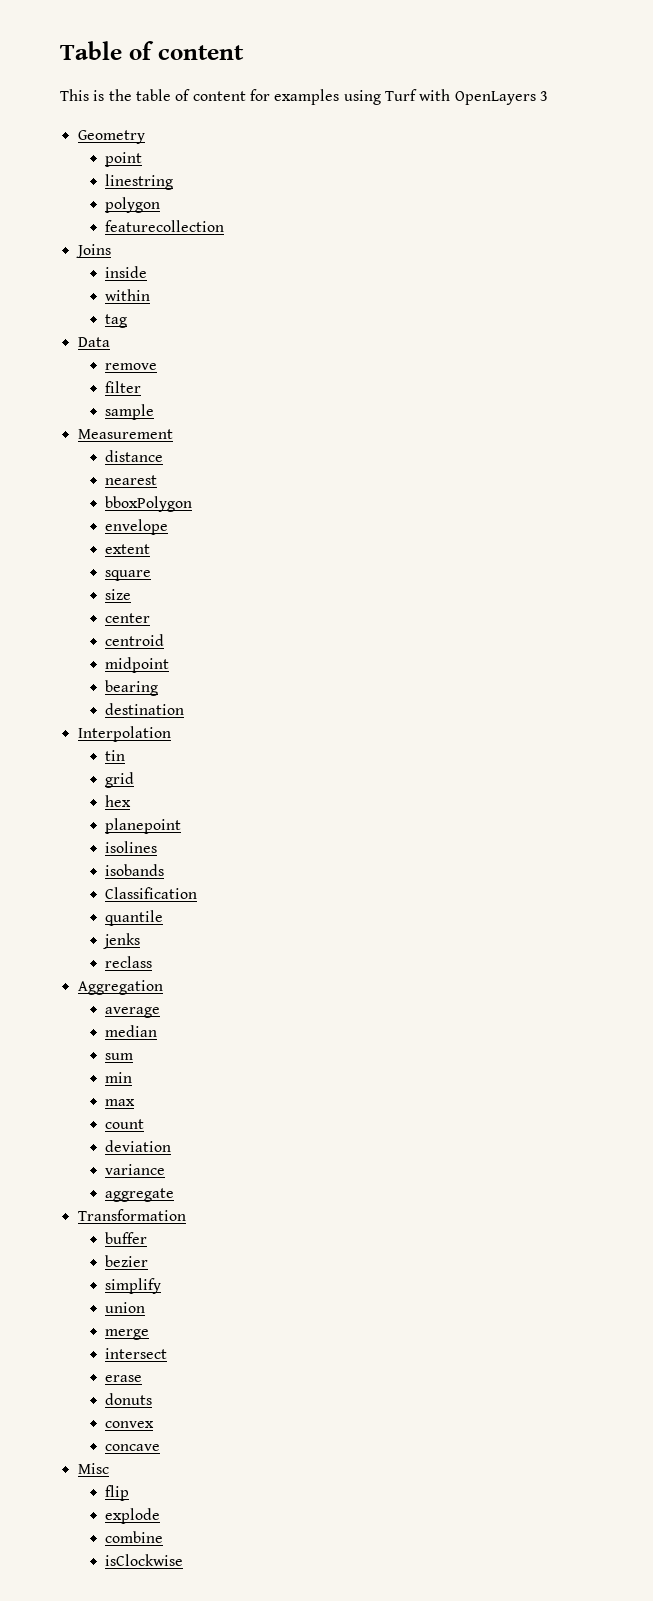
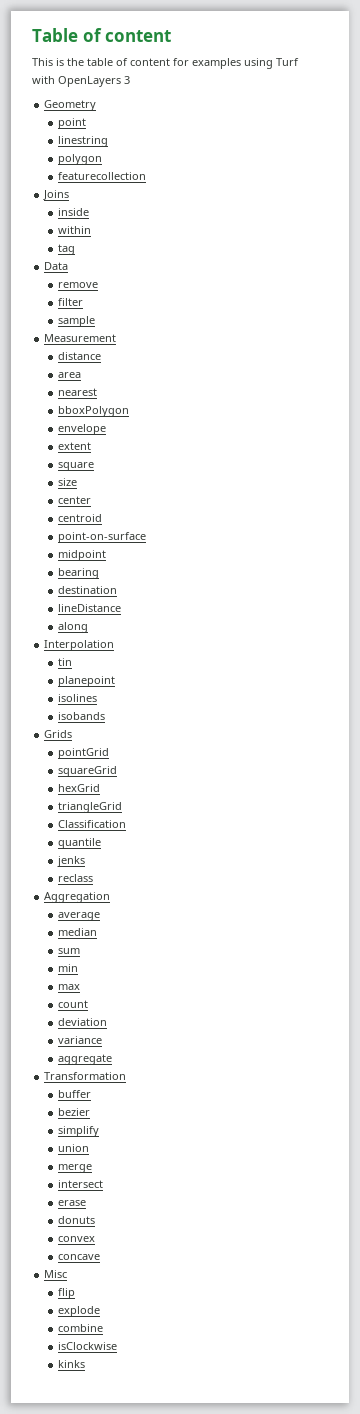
(164, 456) none -> [57,372,81,378] // area
(165, 640) none -> [57,532,146,543] // point-on-surface
(185, 709) none -> [57,604,121,612] [57,622,88,633] // lineDistance // along
[105,772,135,788] [105,795,132,807] // grid // hex -> (72, 662) none
(165, 870) none -> [44,730,73,738] [57,748,109,759] [57,766,117,777] [57,784,100,792] [57,802,122,813] // Grids // pointGrid // squareGrid // hexGrid // triangleGrid
(184, 1560) none -> [57,1360,85,1368] // kinks

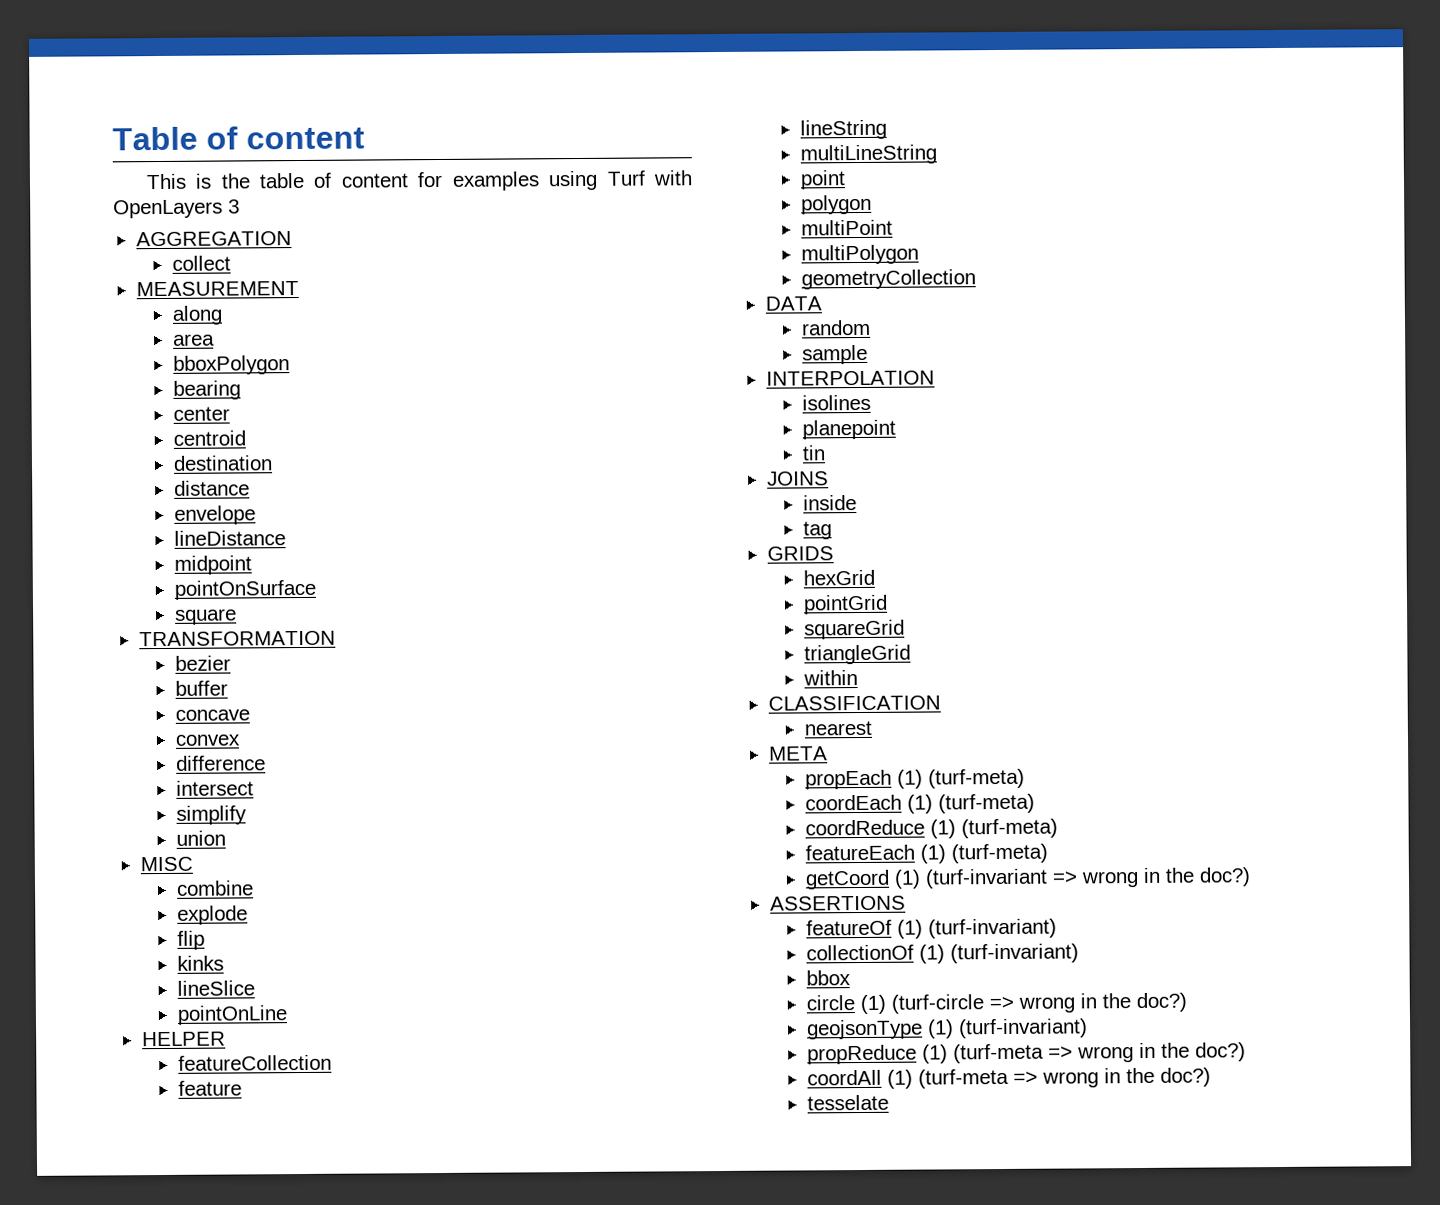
[44,100,97,111] [57,118,86,129] [57,136,108,147] [57,154,102,165] [57,172,146,180] [43,190,70,200] [57,208,89,216] [57,226,91,234] [57,244,75,255] [44,262,69,270] [57,282,98,288] [57,298,83,306] [57,316,95,327] [44,334,117,342] [57,352,101,360] Geometry // point // linestring // polygon // featurecollection // Joins // inside // within // tag // Data // remove // filter // sample // Measurement // distance -> [135,231,292,247] [171,255,231,271] [135,281,299,297] [171,305,222,325] AGGREGATION // collect // MEASUREMENT // along
[57,388,97,396] // nearest -> (215, 339) none
[57,424,106,435] [57,442,91,450] [57,462,94,471] [57,478,77,486] [57,496,91,504] [57,514,102,522] [57,532,146,543] [57,550,106,561] [57,568,99,579] [57,586,117,594] [57,604,121,612] [57,622,88,633] [44,640,115,651] [57,658,72,666] [57,676,115,687] [57,694,97,702] [57,712,105,720] [44,730,73,738] envelope // extent // square // size // center // centroid // point-on-surface // midpoint // bearing // destination // lineDistance // along // Interpolation // tin // planepoint // isolines // isobands // Grids -> [172,380,241,400] [172,406,230,421] [172,430,246,446] [172,455,273,471] [173,480,250,496] [173,505,256,525] [173,530,286,546] [173,555,252,575] [173,579,316,600] [174,608,237,625] [138,630,336,647] [174,655,231,671] [174,680,228,696] [174,709,250,721] [174,734,241,746] [175,755,266,771] [175,780,254,796] [175,805,247,825] [175,830,226,846] [139,856,193,872] [175,880,254,896] [176,905,248,925] [176,930,205,950] [176,955,224,971] [176,980,255,996] [176,1005,288,1025] [141,1031,226,1047] [177,1054,332,1071] [177,1080,242,1096] [799,119,887,140] [799,144,937,165] [799,170,846,190] [800,194,872,215] [800,219,893,236] [800,244,919,265] [800,269,976,290] [764,296,822,311] [800,319,871,336] [801,344,868,365] [765,370,935,386] [801,394,871,411] [801,419,896,440] [801,445,825,461] [766,471,829,486] [802,495,857,511] [802,521,832,540] [766,546,834,561] [802,569,875,586] bearing // center // centroid // destination // distance // envelope // lineDistance // midpoint // pointOnSurface // square // TRANSFORMATION // bezier // buffer // concave // convex // difference // intersect // simplify // union // MISC // combine // explode // flip // kinks // lineSlice // pointOnLine // HELPER // featureCollection // feature // lineString // multiLineString // point // polygon // multiPoint // multiPolygon // geometryCollection // DATA // random // sample // INTERPOLATION // isolines // planepoint // tin // JOINS // inside // tag // GRIDS // hexGrid
[57,784,100,792] // hexGrid -> (905, 629) none
[57,820,126,828] [57,838,101,849] [56,856,85,867] [57,874,93,882] [44,892,111,903] [57,912,100,921] [57,928,97,936] [57,948,80,954] [57,964,78,972] [57,984,80,990] [57,1000,88,1008] [57,1018,107,1026] [57,1036,102,1044] [57,1054,112,1065] [44,1072,127,1080] [57,1090,91,1098] [57,1108,90,1116] [57,1126,99,1137] [57,1144,89,1152] [57,1164,92,1173] [57,1180,103,1188] [57,1200,86,1206] [57,1216,95,1224] [57,1236,95,1242] [57,1254,100,1260] [44,1270,68,1278] [57,1288,75,1299] [57,1306,100,1317] [57,1324,103,1332] [57,1342,117,1350] [57,1360,85,1368] Classification // quantile // jenks // reclass // Aggregation // average // median // sum // min // max // count // deviation // variance // aggregate // Transformation // buffer // bezier // simplify // union // merge // intersect // erase // donuts // convex // concave // Misc // flip // explode // combine // isClockwise // kinks -> [802,670,858,686] [767,695,941,711] [803,720,872,736] [768,746,828,761] [804,768,1025,790] [804,793,1035,814] [804,818,1058,839] [804,843,1048,864] [804,867,1251,890] [769,895,906,911] [805,918,1057,939] [805,943,1079,964] [805,970,851,986] [805,992,1187,1015] [805,1018,1088,1040] [806,1042,1246,1065] [806,1067,1211,1089] [806,1094,889,1111] within // CLASSIFICATION // nearest // META // propEach (1) (turf-meta) // coordEach (1) (turf-meta) // coordReduce (1) (turf-meta) // featureEach (1) (turf-meta) // getCoord (1) (turf-invariant => wrong in the doc?) // ASSERTIONS // featureOf (1) (turf-invariant) // collectionOf (1) (turf-invariant) // bbox // circle (1) (turf-circle => wrong in the doc?) // geojsonType (1) (turf-invariant) // propReduce (1) (turf-meta => wrong in the doc?) // coordAll (1) (turf-meta => wrong in the doc?) // tesselate

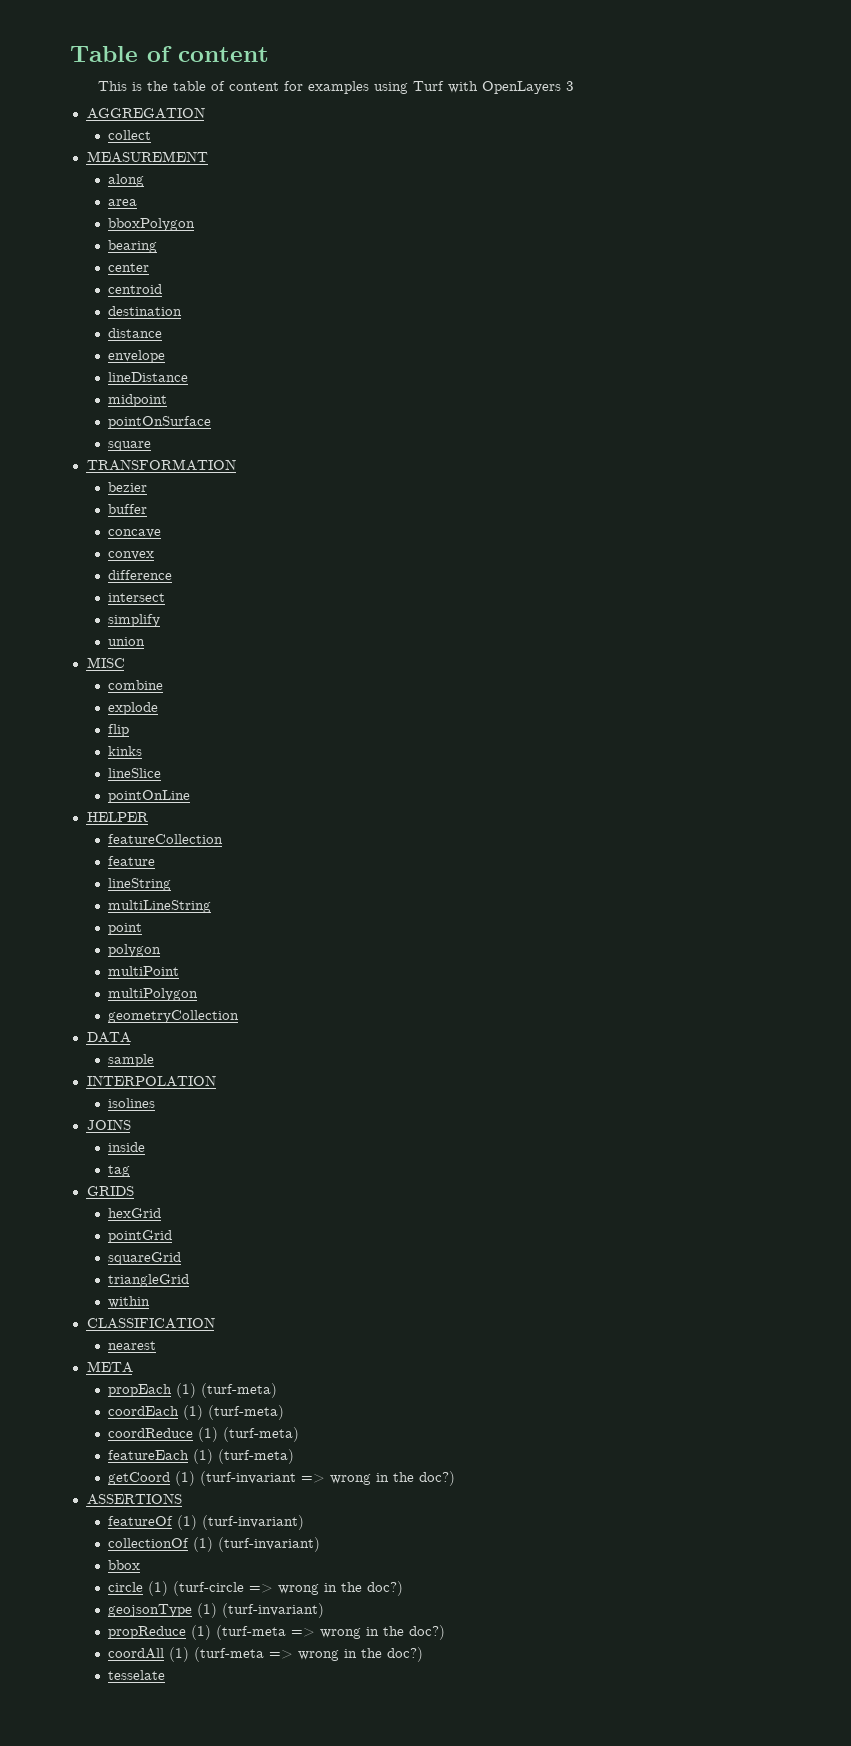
[800,319,871,336] // random -> (131, 1037) none
[801,419,896,440] [801,445,825,461] // planepoint // tin -> (156, 1103) none

